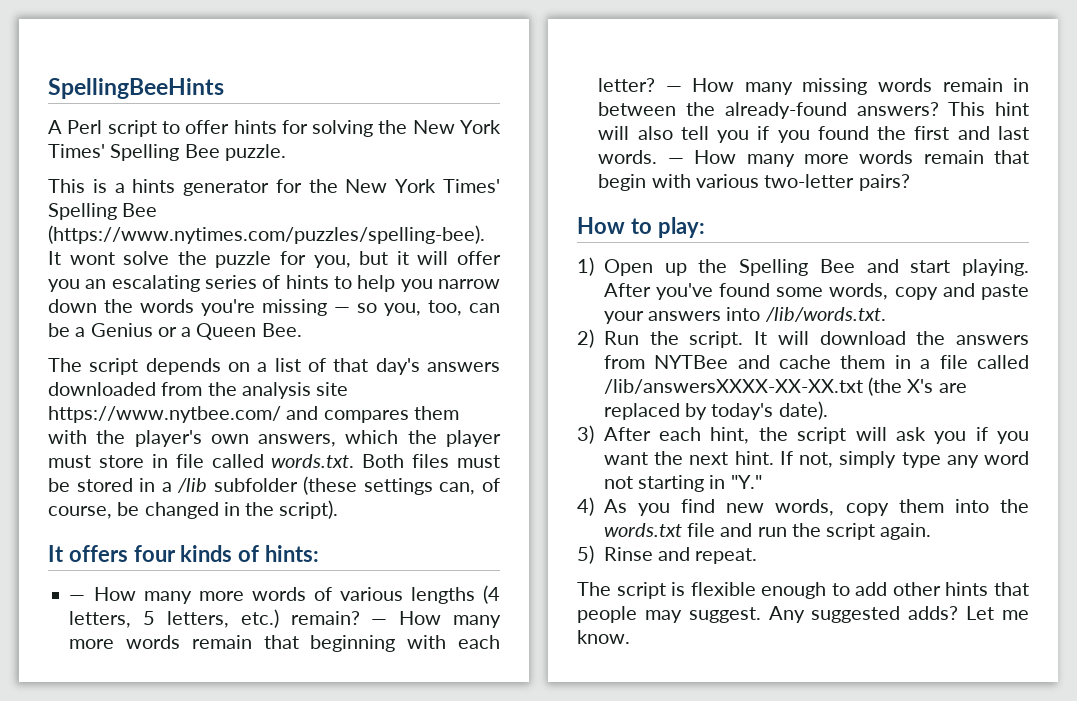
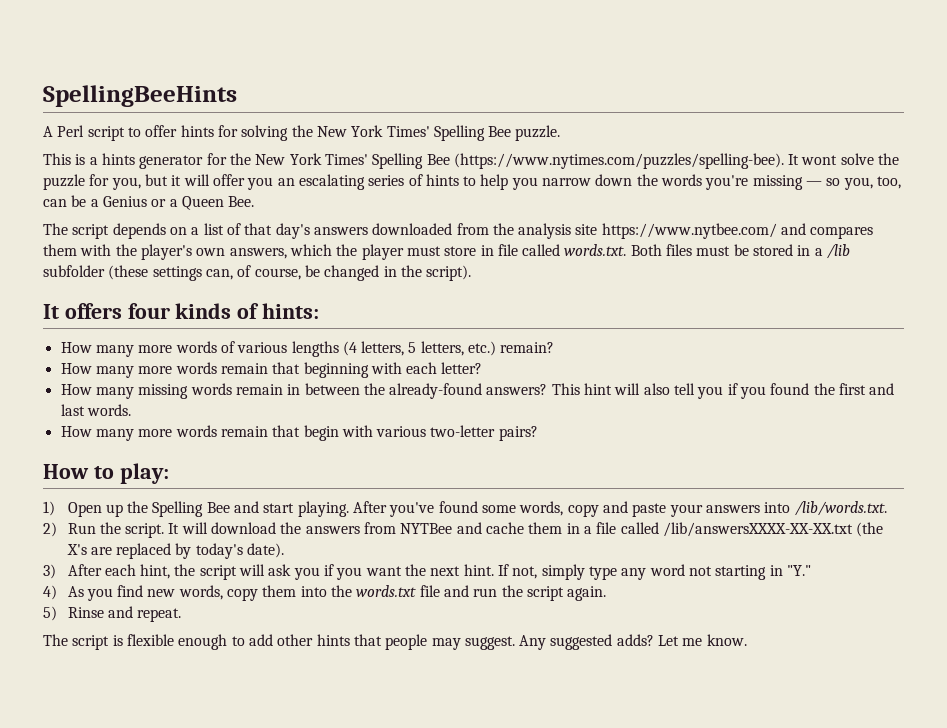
[69,595,86,601] — -> (320, 311) none
[371,619,388,625] — -> (555, 347) //
[665,86,682,92] — -> (483, 368) //
[667,158,684,164] — -> (131, 410) //

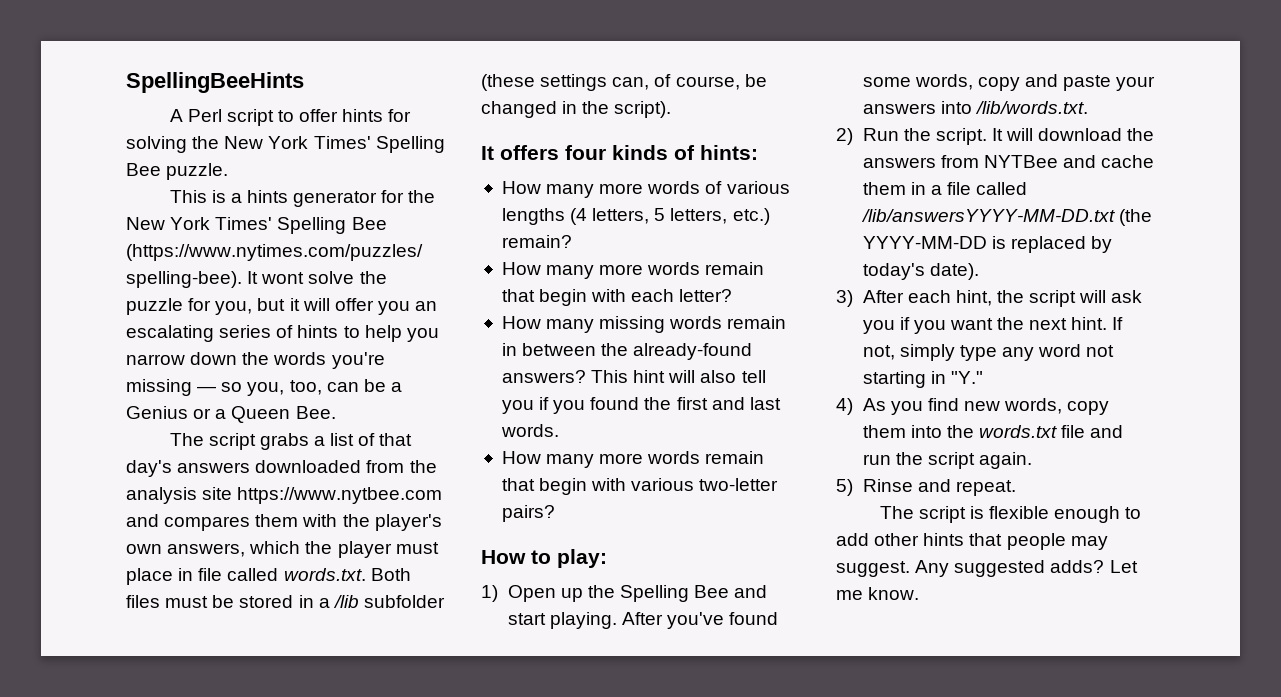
[112,223,187,239] depends on -> [259,433,309,450] grabs
[601,223,777,239] https://www.nytbee.com/ -> [237,487,443,504] https://www.nytbee.com
[444,246,477,256] store -> [126,568,173,585] place
[303,362,369,378] beginning -> [539,289,588,306] begin
[662,522,884,537] [66,544,112,555] /lib/answersXXXX-XX-XX.txt (the X's are -> [860,209,1152,226] [862,236,1006,249] /lib/answersYYYY-MM-DD.txt (the YYYY-MM-DD is

